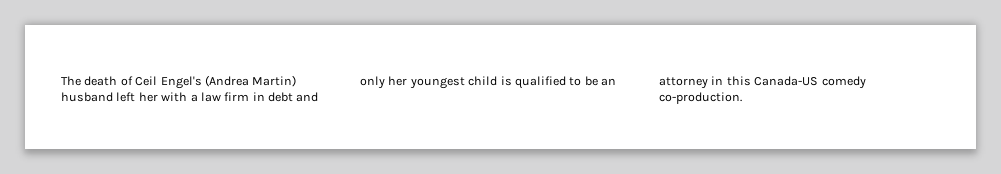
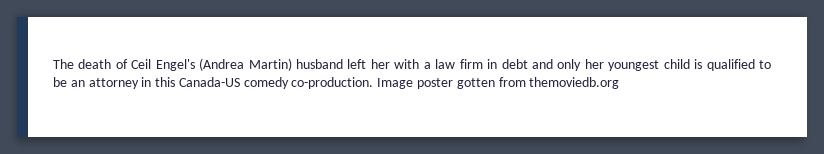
(742, 98) none -> [377,77,620,89] Image poster gotten from themoviedb.org

